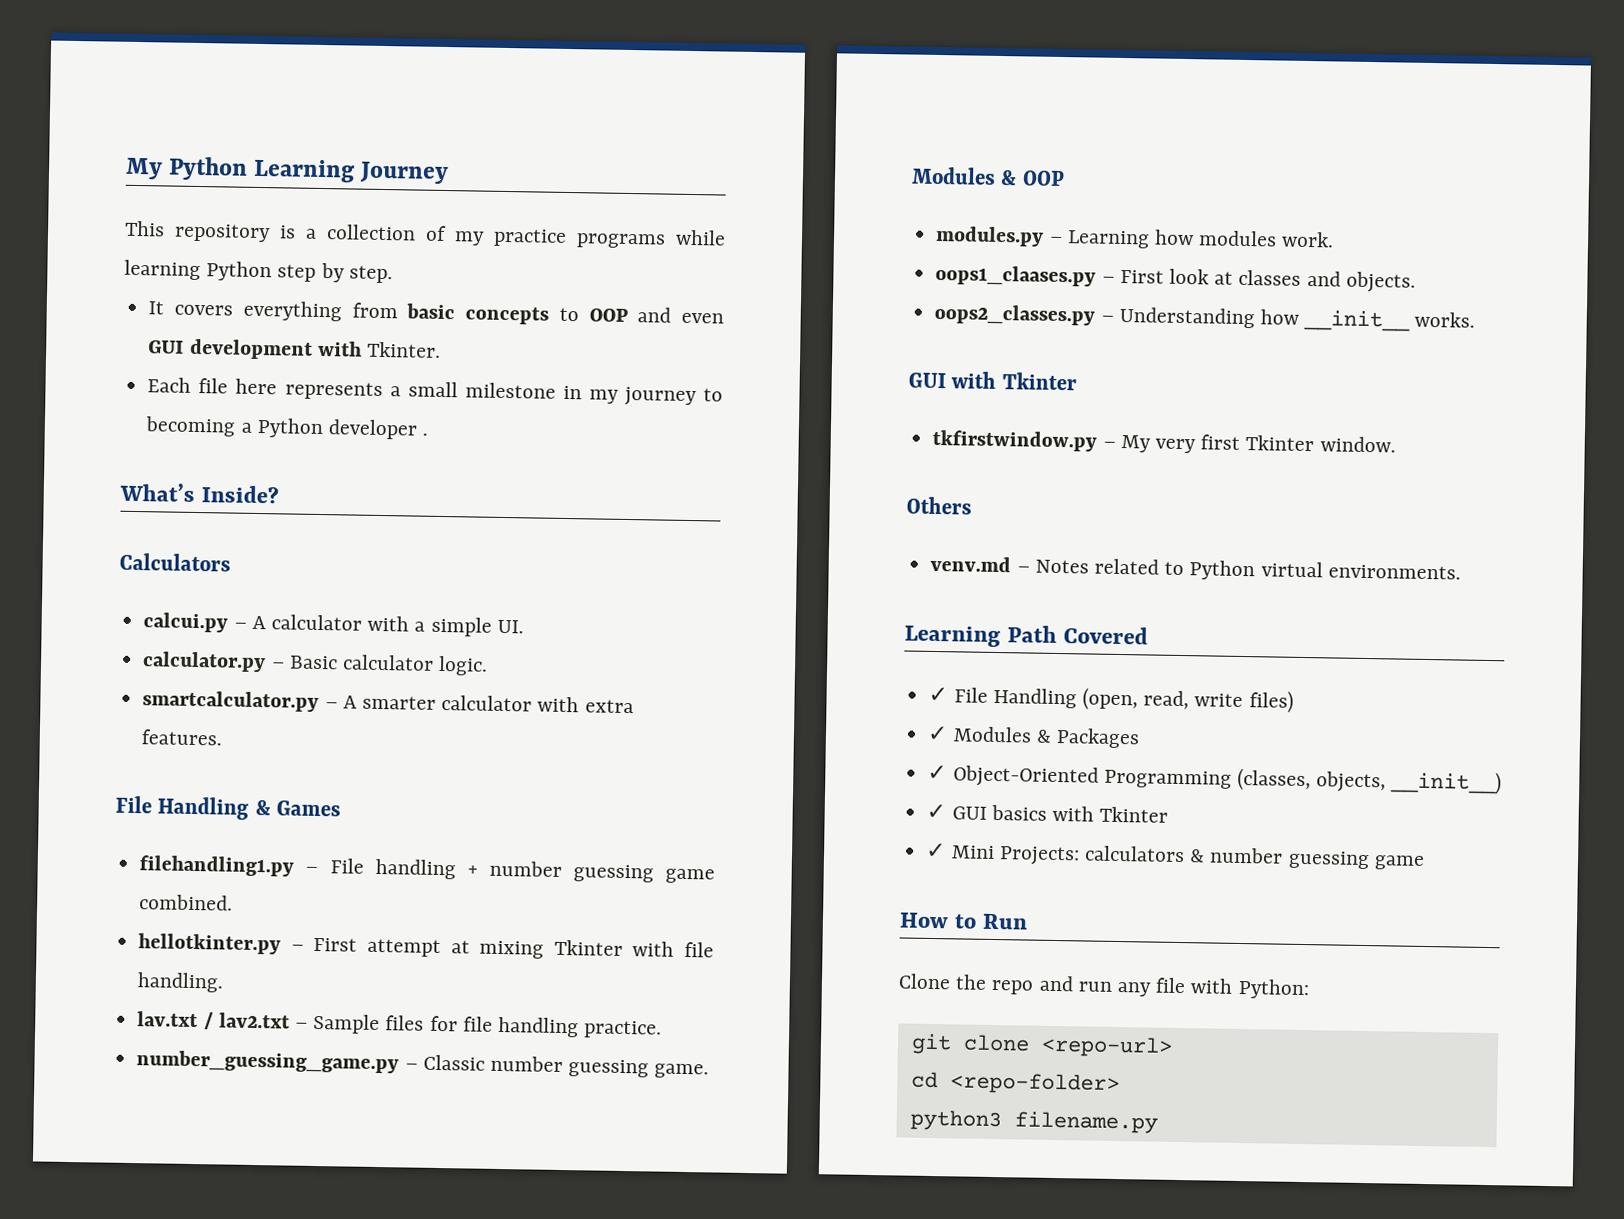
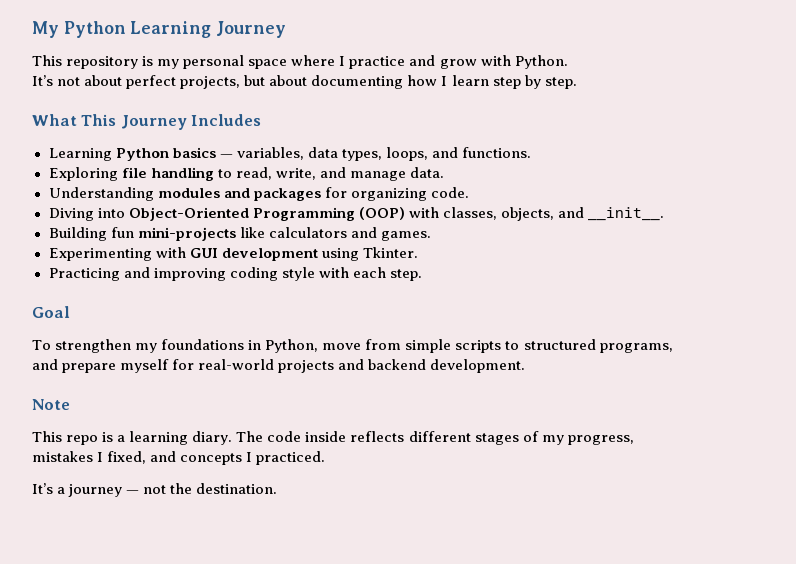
[305,224,726,249] [124,259,393,284] [148,300,724,325] a collection of my practice programs while learning Python step by step. // It covers everything from basic concepts to OOP and even -> [157,55,568,69] [32,75,577,89] [32,114,262,130] [48,147,531,161] [48,167,444,181] [48,187,469,201] [48,207,664,221] [48,227,431,241] [48,247,186,261] my personal space where I practice and grow with Python. // It’s not about perfect projects, but about documenting how I learn step by step. // What This Journey Includes // Learning Python basics — variables, data types, loops, and functions. // Exploring file handling to read, write, and manage data. // Understanding modules and packages for organizing code. // Diving into Object-Oriented Programming (OOP) with classes, objects, and __init__. // Building fun mini-projects like calculators and games. // Experimenting with
[317,340,362,357] with -> [321,248,359,261] using
[147,377,723,407] [145,416,429,440] [119,482,279,504] [119,552,231,572] [143,612,524,637] [142,651,489,676] [142,690,634,714] [141,729,223,746] [115,795,342,820] [139,855,716,884] [139,894,234,911] [138,933,714,959] [137,972,225,993] [137,1011,663,1039] [136,1050,710,1079] [911,166,1065,187] [935,225,1335,249] [935,264,1416,293] [934,303,1476,332] [908,371,1077,391] [932,429,1396,454] [906,496,972,515] [930,555,1461,581] [904,625,1148,648] [928,686,1294,713] [927,725,1140,749] [927,764,1503,795] [926,803,1169,823] [925,842,1425,870] [899,912,1028,930] [898,973,1310,1000] [910,1033,1173,1058] [910,1071,1120,1096] [909,1109,1158,1134] Each file here represents a small milestone in my journey to becoming a Python developer . // What’s Inside? // Calculators // calcui.py – A calculator with a simple UI. // calculator.py – Basic calculator logic. // smartcalculator.py – A smarter calculator with extra features. // File Handling & Games // filehandling1.py – File handling + number guessing game combined. // hellotkinter.py – First attempt at mixing Tkinter with file handling. // lav.txt / lav2.txt – Sample files for file handling practice. // number_guessing_game.py – Classic number guessing game. // Modules & OOP // modules.py – Learning how modules work. // oops1_claases.py – First look at classes and objects. // oops2_classes.py – Understanding how __init__ works. // GUI with Tkinter // tkfirstwindow.py – My very first Tkinter window. // Others // venv.md – Notes related to Python virtual environments. // Learning Path Covered // ✓ File Handling (open, read, write files) // ✓ Modules & Packages // ✓ Object-Oriented Programming (classes, objects, __init__) // ✓ GUI basics with Tkinter // ✓ Mini Projects: calculators & number guessing game // How to Run // Clone the repo and run any file with Python: // git clone <repo-url> // cd <repo-folder> // python3 filename.py -> [48,267,422,281] [32,306,70,318] [32,339,673,353] [32,359,526,373] [32,399,70,410] [32,431,634,445] [32,451,326,465] [32,483,278,497] Practicing and improving coding style with each step. // Goal // To strengthen my foundations in Python, move from simple scripts to structured programs, // and prepare myself for real-world projects and backend development. // Note // This repo is a learning diary. The code inside reflects different stages of my progress, // mistakes I fixed, and concepts I practiced. // It’s a journey — not the destination.

